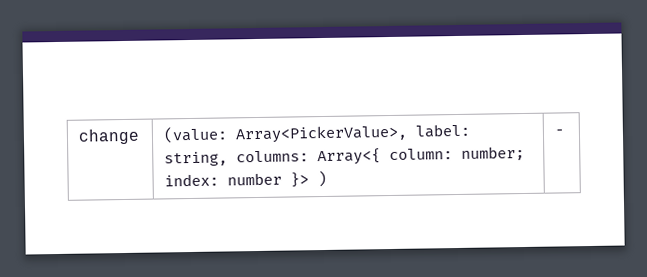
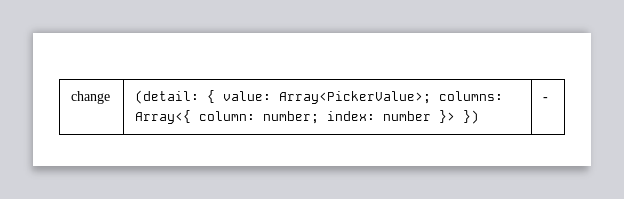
[163,123,471,144] [164,151,229,167] (value: Array<PickerValue>, label: string, -> [135,90,432,104] (detail: { value: Array<PickerValue>;
[317,170,328,188] ) -> [463,110,480,124] })

